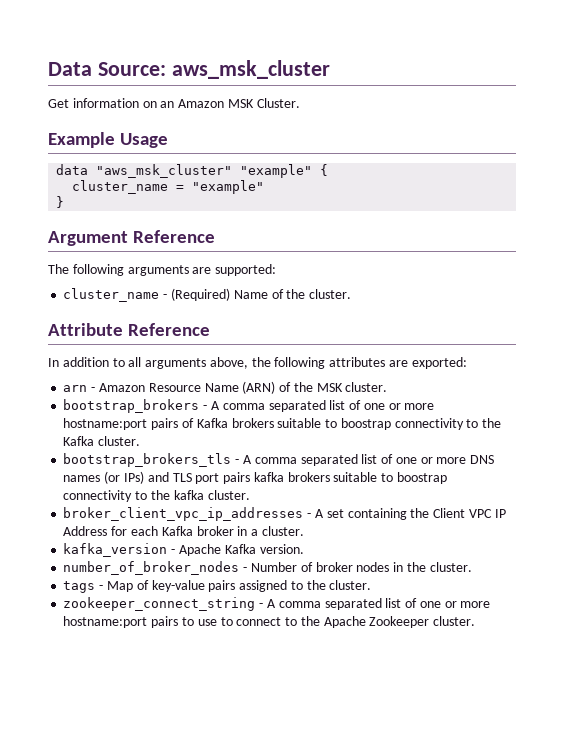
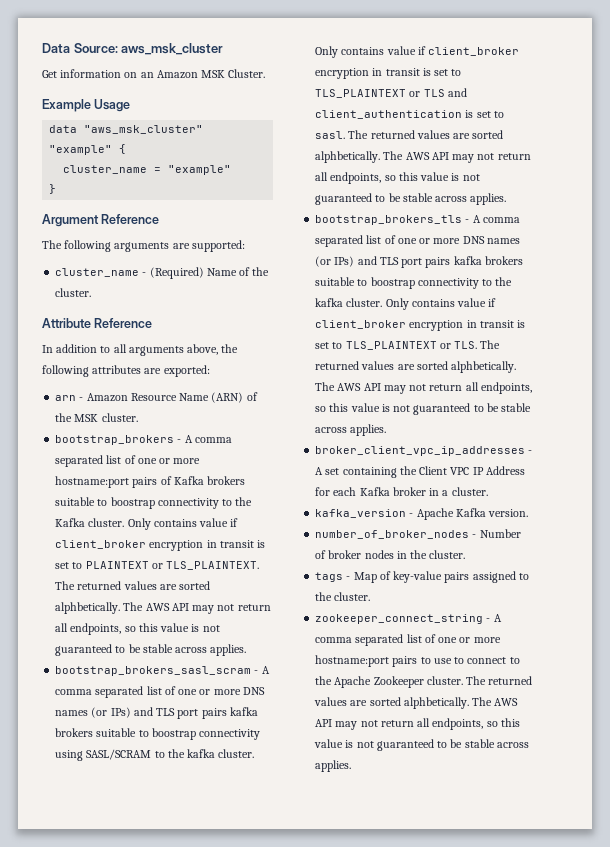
(141, 441) none -> [127,518,239,530] [55,540,266,551] [55,561,260,570] [55,581,211,590] [55,602,271,614] [55,623,220,635] [55,644,247,656] [55,666,270,676] [55,686,265,698] [55,707,258,719] [55,728,261,740] [55,749,255,761] [315,46,520,58] [315,68,462,79] [315,88,467,98] [315,110,504,119] [315,130,504,139] [315,151,531,163] [315,172,480,184] [315,193,507,205] Only contains value if client_broker encryption in transit is set to PLAINTEXT or TLS_PLAINTEXT. The returned values are sorted alphbetically. The AWS API may not return all endpoints, so this value is not guaranteed to be stable across applies. // bootstrap_brokers_sasl_scram - A comma separated list of one or more DNS names (or IPs) and TLS port pairs kafka brokers suitable to boostrap connectivity using SASL/SCRAM to the kafka cluster. Only contains value if client_broker encryption in transit is set to TLS_PLAINTEXT or TLS and client_authentication is set to sasl. The returned values are sorted alphbetically. The AWS API may not return all endpoints, so this value is not guaranteed to be stable across applies.
(250, 495) none -> [385,298,497,310] [315,320,526,331] [315,340,501,350] [315,361,517,373] [315,382,532,394] [315,403,532,415] [315,424,387,436] Only contains value if client_broker encryption in transit is set to TLS_PLAINTEXT or TLS. The returned values are sorted alphbetically. The AWS API may not return all endpoints, so this value is not guaranteed to be stable across applies.
(476, 621) none -> [466,676,533,685] [314,697,519,709] [315,718,520,730] [314,739,529,751] [315,760,352,772] The returned values are sorted alphbetically. The AWS API may not return all endpoints, so this value is not guaranteed to be stable across applies.

